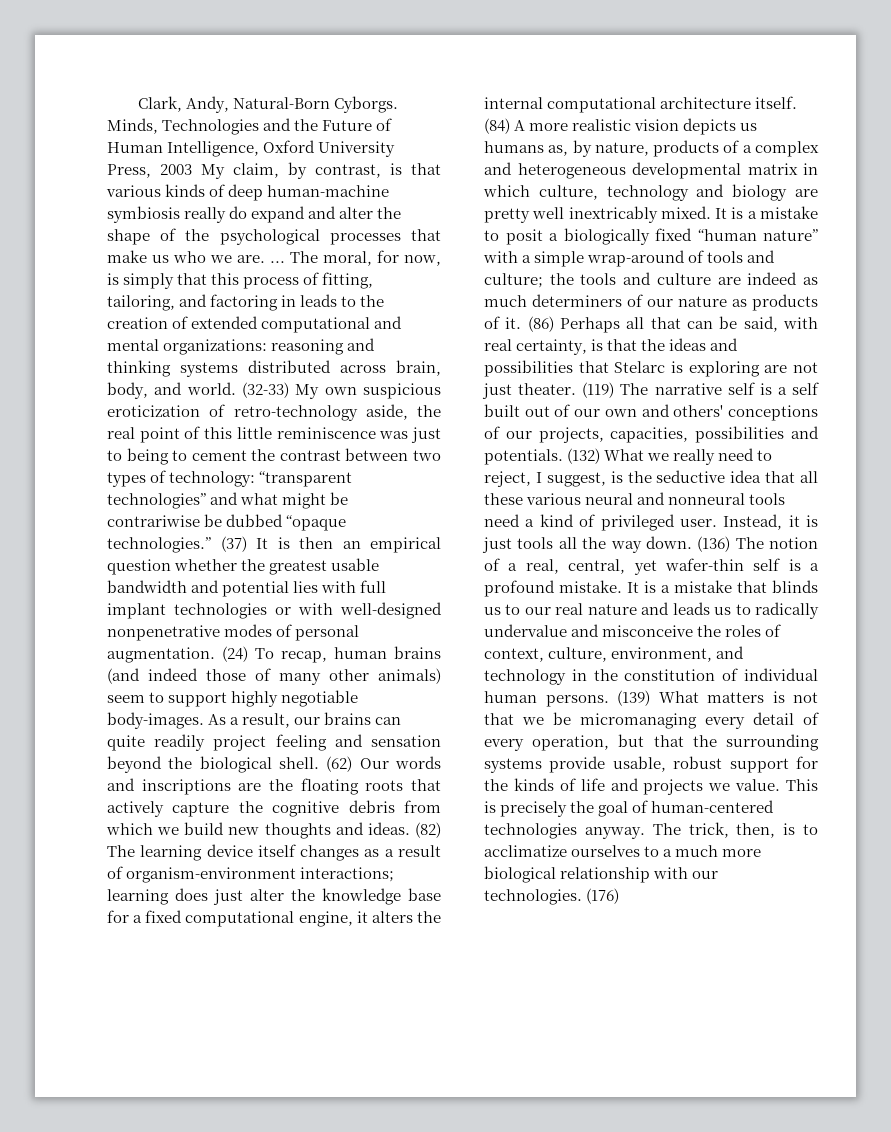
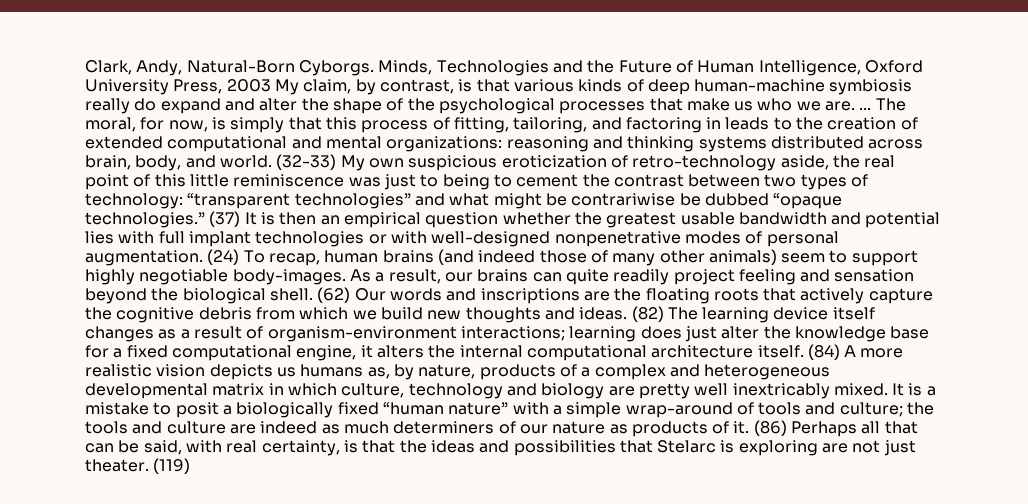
[620,382,819,395] [484,404,818,421] [484,426,819,443] [484,448,773,465] [484,470,818,487] [484,492,786,505] [484,514,818,531] [482,536,818,553] [484,558,819,575] [484,580,818,597] [484,602,819,619] [484,624,782,637] [484,646,745,662] [484,668,818,685] [484,690,818,707] [484,712,819,729] [484,734,819,751] [484,756,818,773] [484,778,818,795] [484,800,775,817] [484,822,818,839] [484,845,762,857] [484,866,719,883] [484,888,620,905] The narrative self is a self built out of our own and others' conceptions of our projects, capacities, possibilities and potentials. (132) What we really need to reject, I suggest, is the seductive idea that all these various neural and nonneural tools need a kind of privileged user. Instead, it is just tools all the way down. (136) The notion of a real, central, yet wafer-thin self is a profound mistake. It is a mistake that blinds us to our real nature and leads us to radically undervalue and misconceive the roles of context, culture, environment, and technology in the constitution of individual human persons. (139) What matters is not that we be micromanaging every detail of every operation, but that the surrounding systems provide usable, robust support for the kinds of life and projects we value. This is precisely the goal of human-centered technologies anyway. The trick, then, is to acclimatize ourselves to a much more biological relationship with our technologies. (176) -> (191, 466) none

